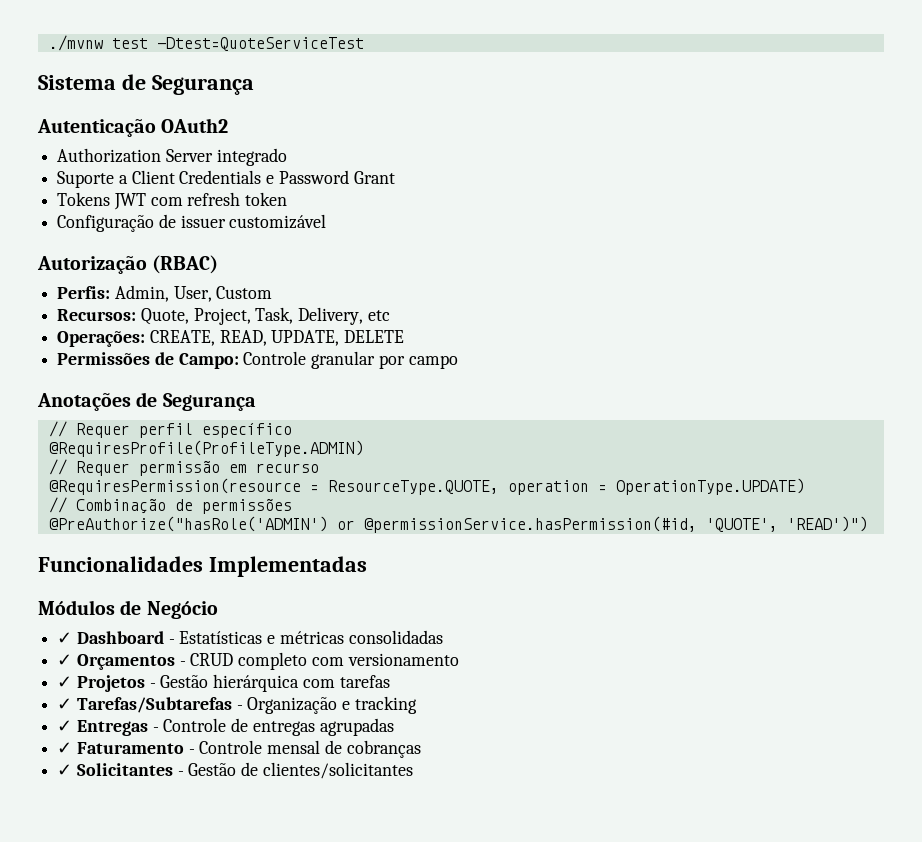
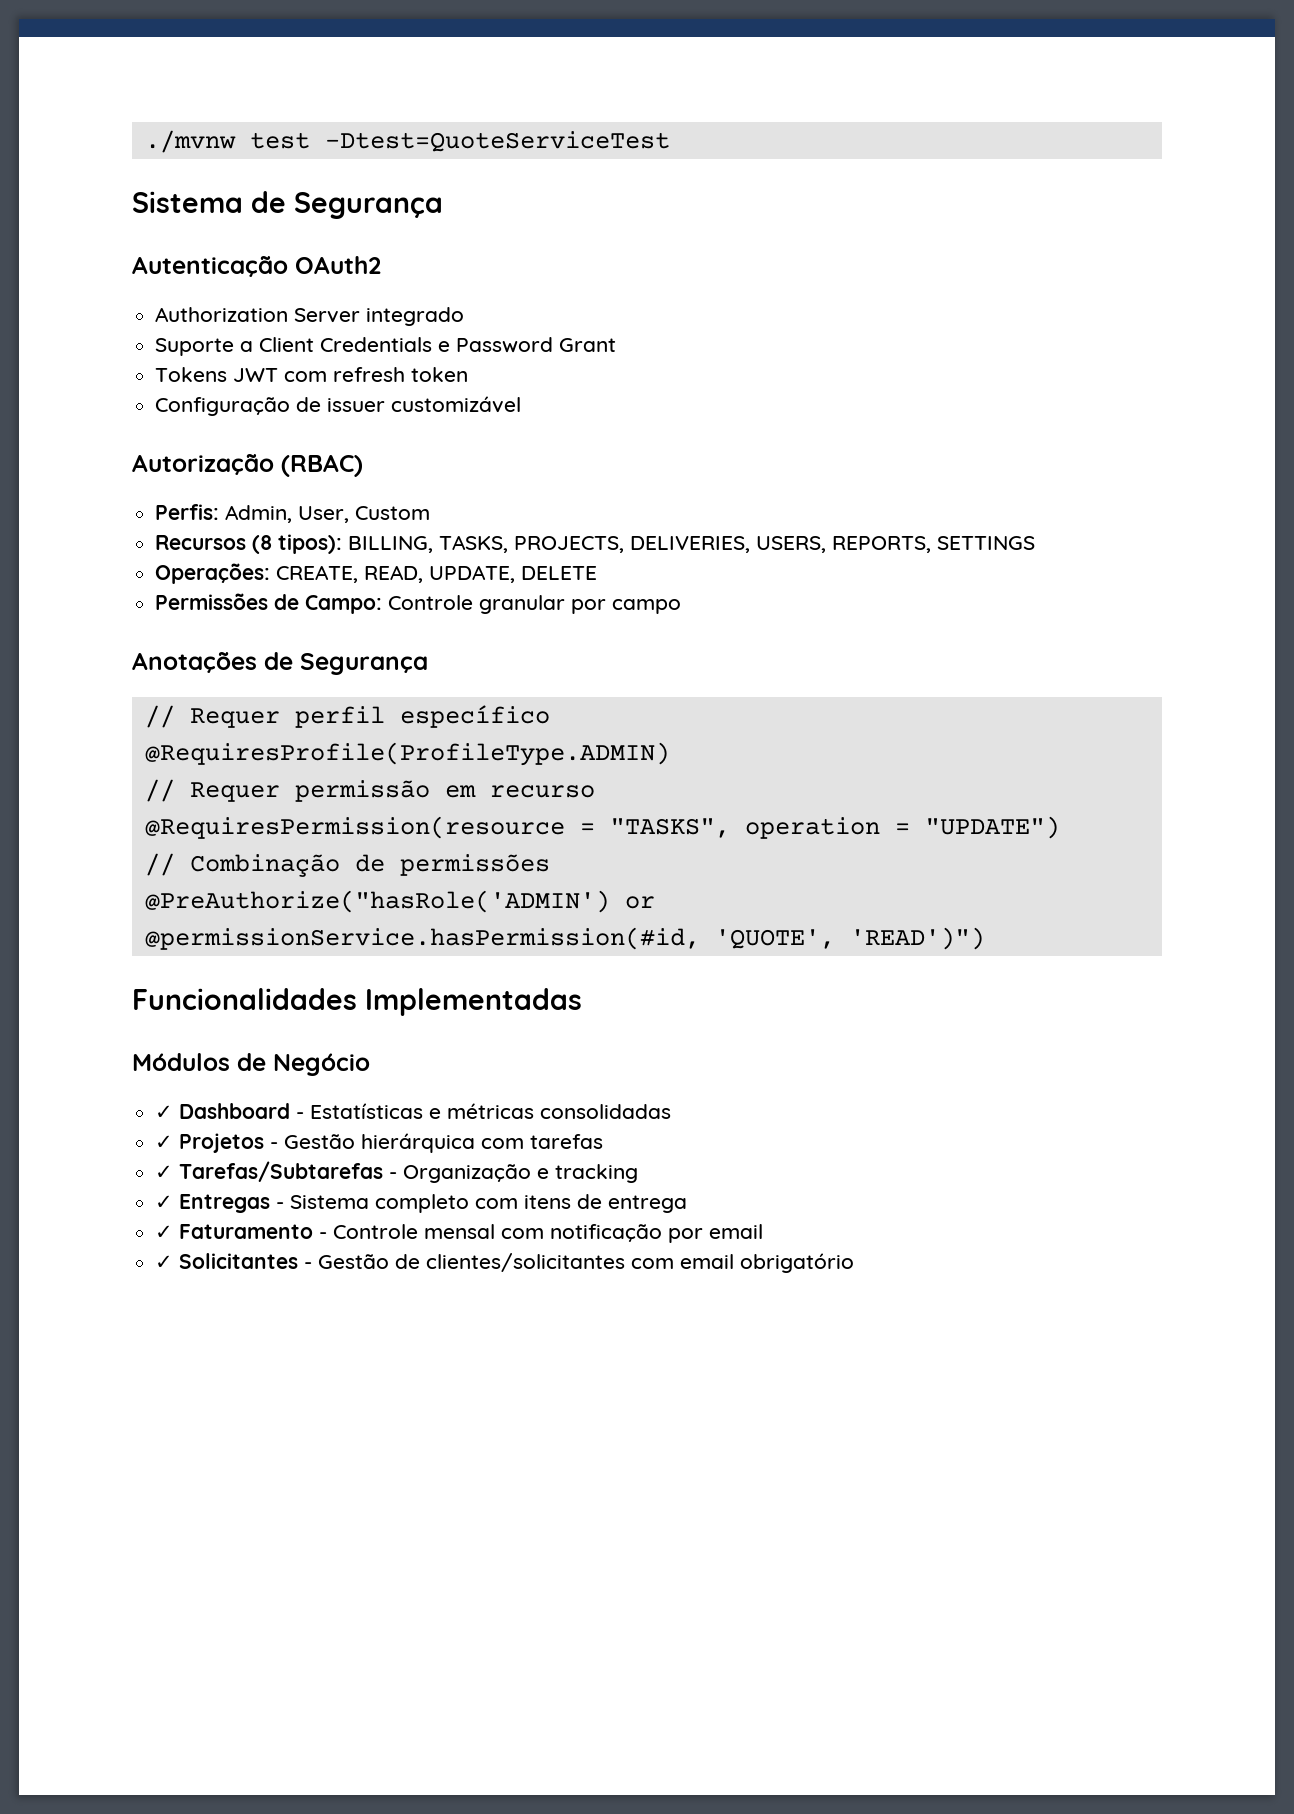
[57,307,390,325] Recursos: Quote, Project, Task, Delivery, etc -> [155,534,1036,554] Recursos (8 tipos): BILLING, TASKS, PROJECTS, DELIVERIES, USERS, REPORTS, SETTINGS
[327,480,499,495] ResourceType.QUOTE, -> [609,818,730,838] "TASKS",
[615,478,805,495] OperationType.UPDATE) -> [924,816,1060,839] "UPDATE")
[57,652,459,670] // ✓ Orçamentos - CRUD completo com versionamento -> (672, 1111) none
[163,718,394,736] Controle de entregas agrupadas -> [290,1194,688,1213] Sistema completo com itens de entrega
[324,740,421,758] de cobranças -> [501,1224,764,1243] com notificação por email
(413, 770) none -> [631,1253,855,1273] com email obrigatório

